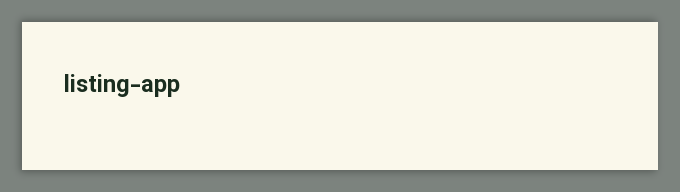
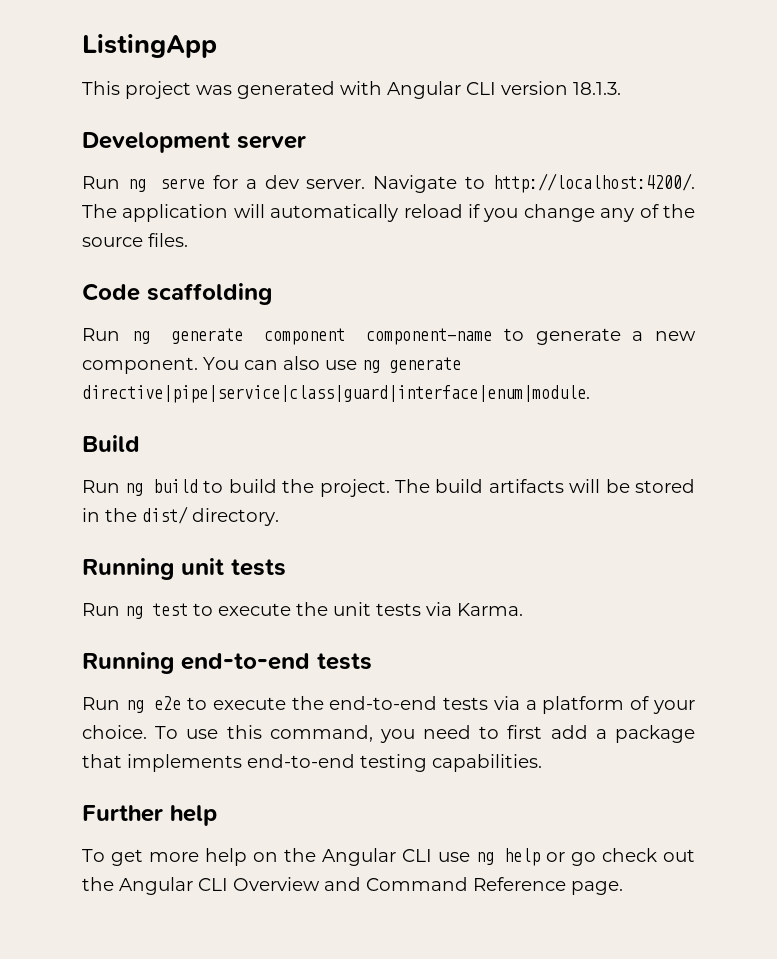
[64,74,180,97] listing-app -> [82,34,217,58] [82,81,621,99] [82,132,306,153] [82,173,695,193] [82,204,695,222] [82,233,188,247] [82,283,272,305] [82,328,697,345] [82,356,461,374] [82,385,590,403] [82,435,140,452] [82,479,695,497] [82,506,279,526] [82,558,286,580] [82,602,523,619] [82,652,372,674] [82,696,695,714] [82,725,695,743] [82,754,542,772] [82,805,217,826] [82,848,695,866] [82,877,623,895] ListingApp // This project was generated with Angular CLI version 18.1.3. // Development server // Run ng serve for a dev server. Navigate to http://localhost:4200/. The application will automatically reload if you change any of the source files. // Code scaffolding // Run ng generate component component-name to generate a new component. You can also use ng generate directive|pipe|service|class|guard|interface|enum|module. // Build // Run ng build to build the project. The build artifacts will be stored in the dist/ directory. // Running unit tests // Run ng test to execute the unit tests via Karma. // Running end-to-end tests // Run ng e2e to execute the end-to-end tests via a platform of your choice. To use this command, you need to first add a package that implements end-to-end testing capabilities. // Further help // To get more help on the Angular CLI use ng help or go check out the Angular CLI Overview and Command Reference page.

